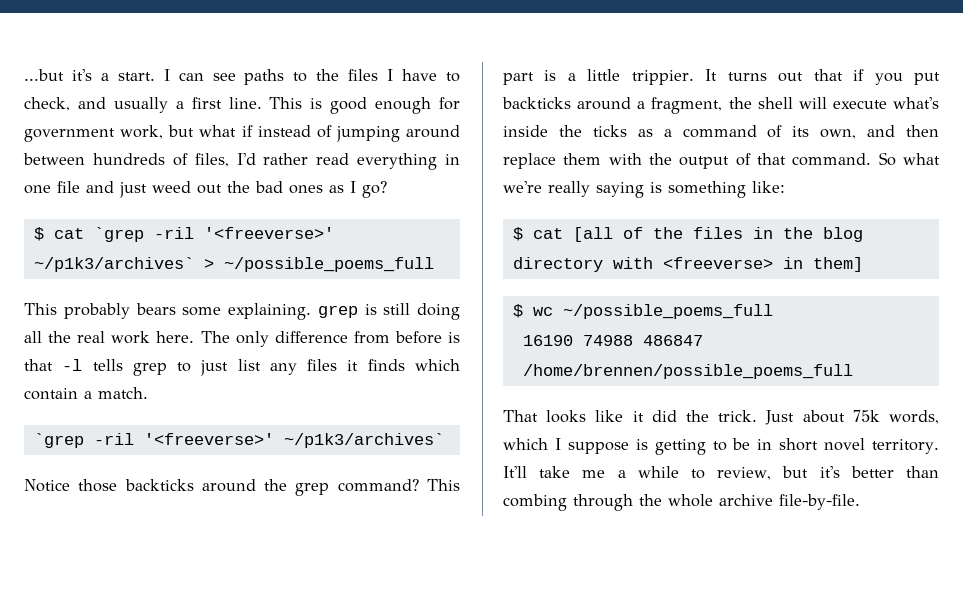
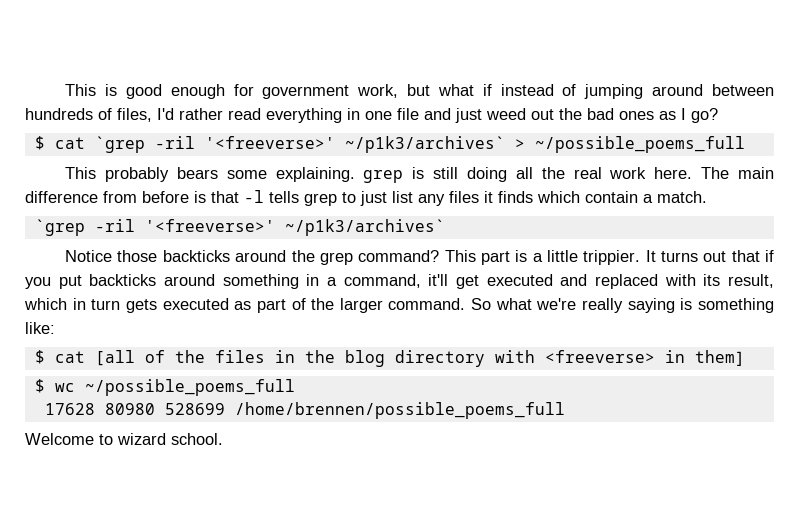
[24,69,460,85] [24,97,262,113] ...but it's a start. I can see paths to the files I have to check, and usually a first line. -> (65, 90) none
[235,331,269,347] only -> [737,167,774,179] main
[637,97,939,114] [503,125,939,139] [503,153,786,169] a fragment, the shell will execute what's inside the ticks as a command of its own, and then replace them with the output of that -> [222,274,774,289] [24,298,383,313] something in a command, it'll get executed and replaced with its result, which in turn gets executed as part of the larger
[522,335,703,346] [522,364,853,379] [503,410,939,425] [503,438,940,455] [503,466,939,480] [503,494,860,511] 16190 74988 486847 /home/brennen/possible_poems_full // That looks like it did the trick. Just about 75k words, which I suppose is getting to be in short novel territory. It'll take me a while to review, but it's better than combing through the whole archive file-by-file. -> [44,402,565,419] [25,433,223,445] 17628 80980 528699 /home/brennen/possible_poems_full // Welcome to wizard school.

